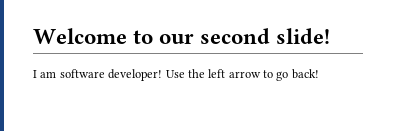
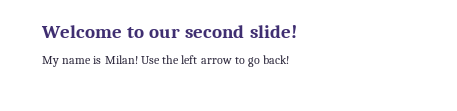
[33,69,163,81] I am software developer! -> [42,55,138,67] My name is Milan!

